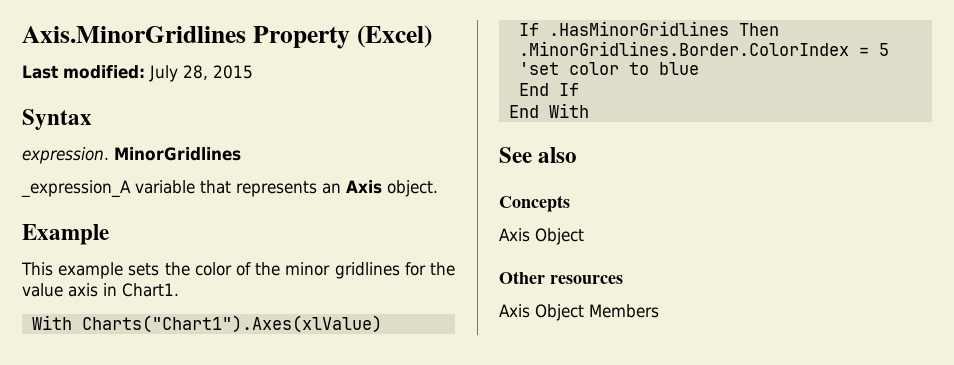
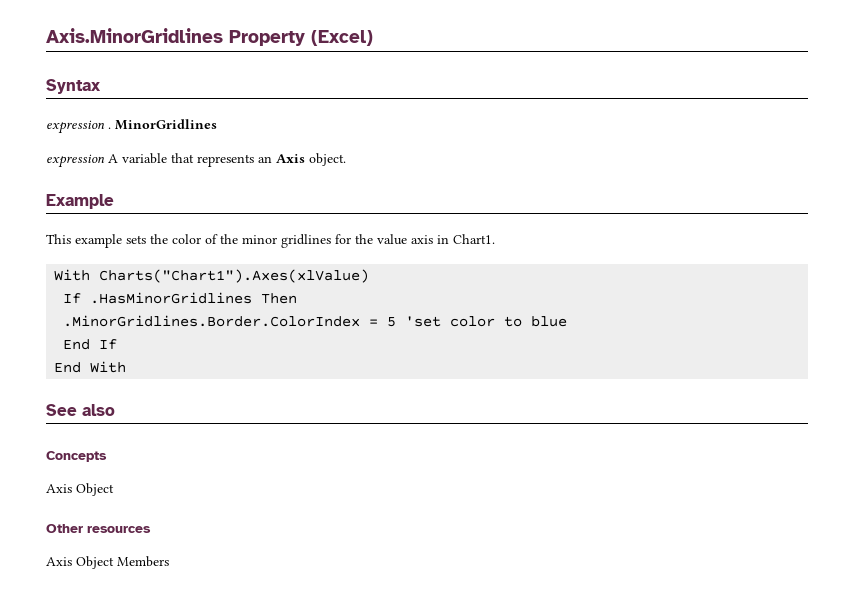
[22,65,253,82] // Last modified: July 28, 2015 -> (373, 38) none
[22,147,109,164] expression. -> [46,120,111,134] expression .
[21,180,131,198] _expression_A -> [46,154,118,168] expression A

